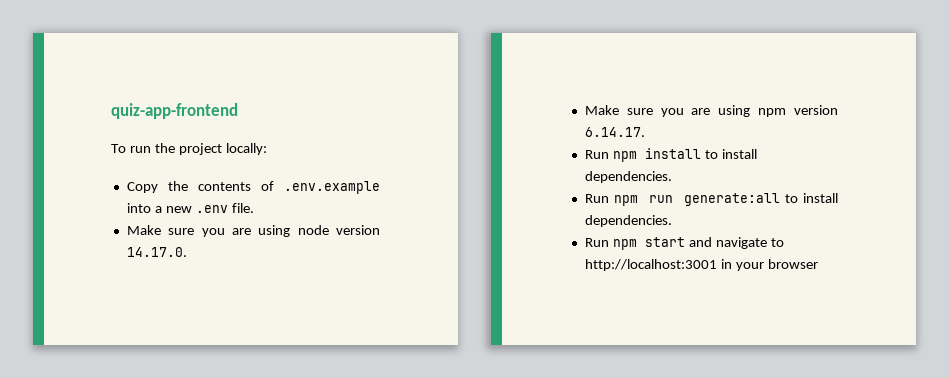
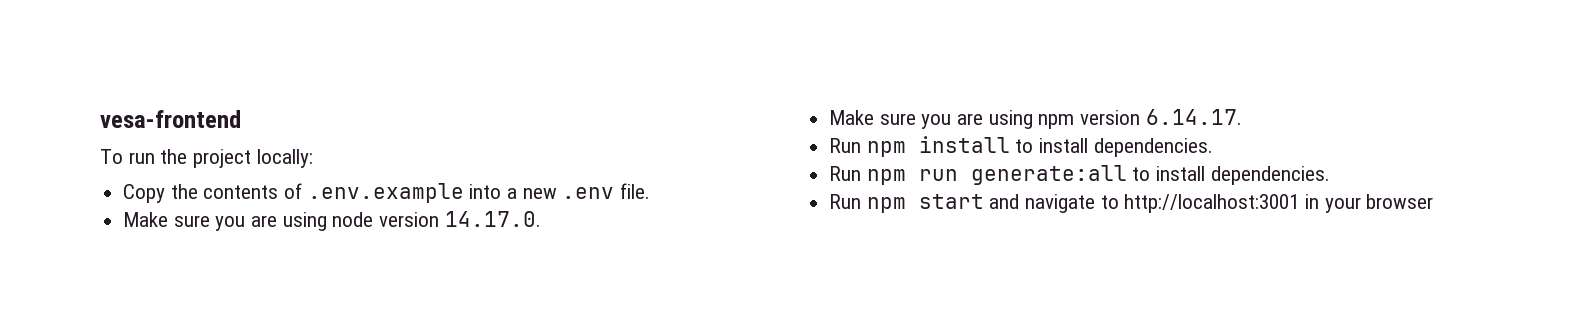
[111,103,238,119] quiz-app-frontend -> [100,110,241,128] vesa-frontend

